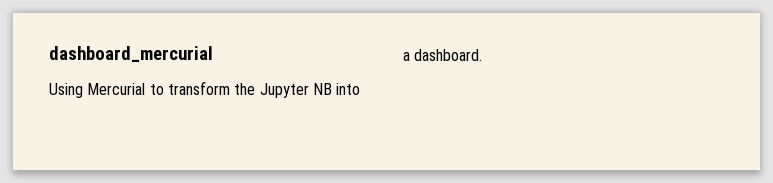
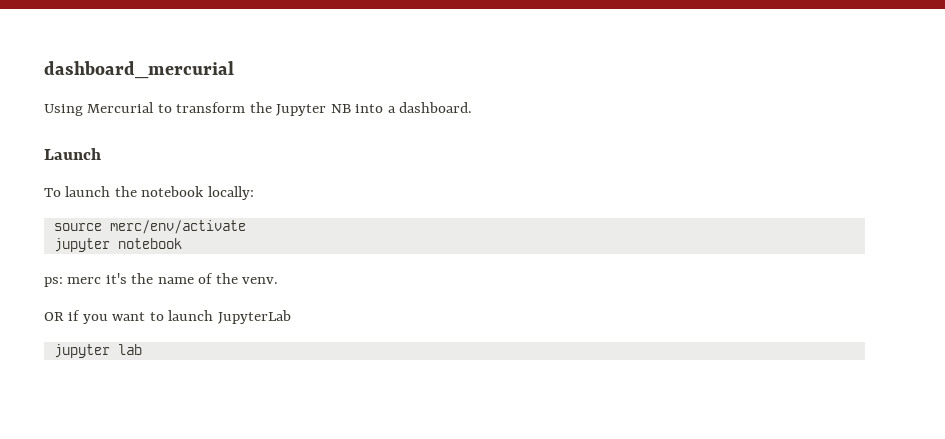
(483, 55) none -> [44,148,101,160] [44,186,254,200] [53,220,246,234] [53,238,182,252] [44,273,279,287] [44,310,291,324] [53,344,142,358] // Launch // To launch the notebook locally: // source merc/env/activate // jupyter notebook // ps: merc it's the name of the venv. // OR if you want to launch JupyterLab // jupyter lab

